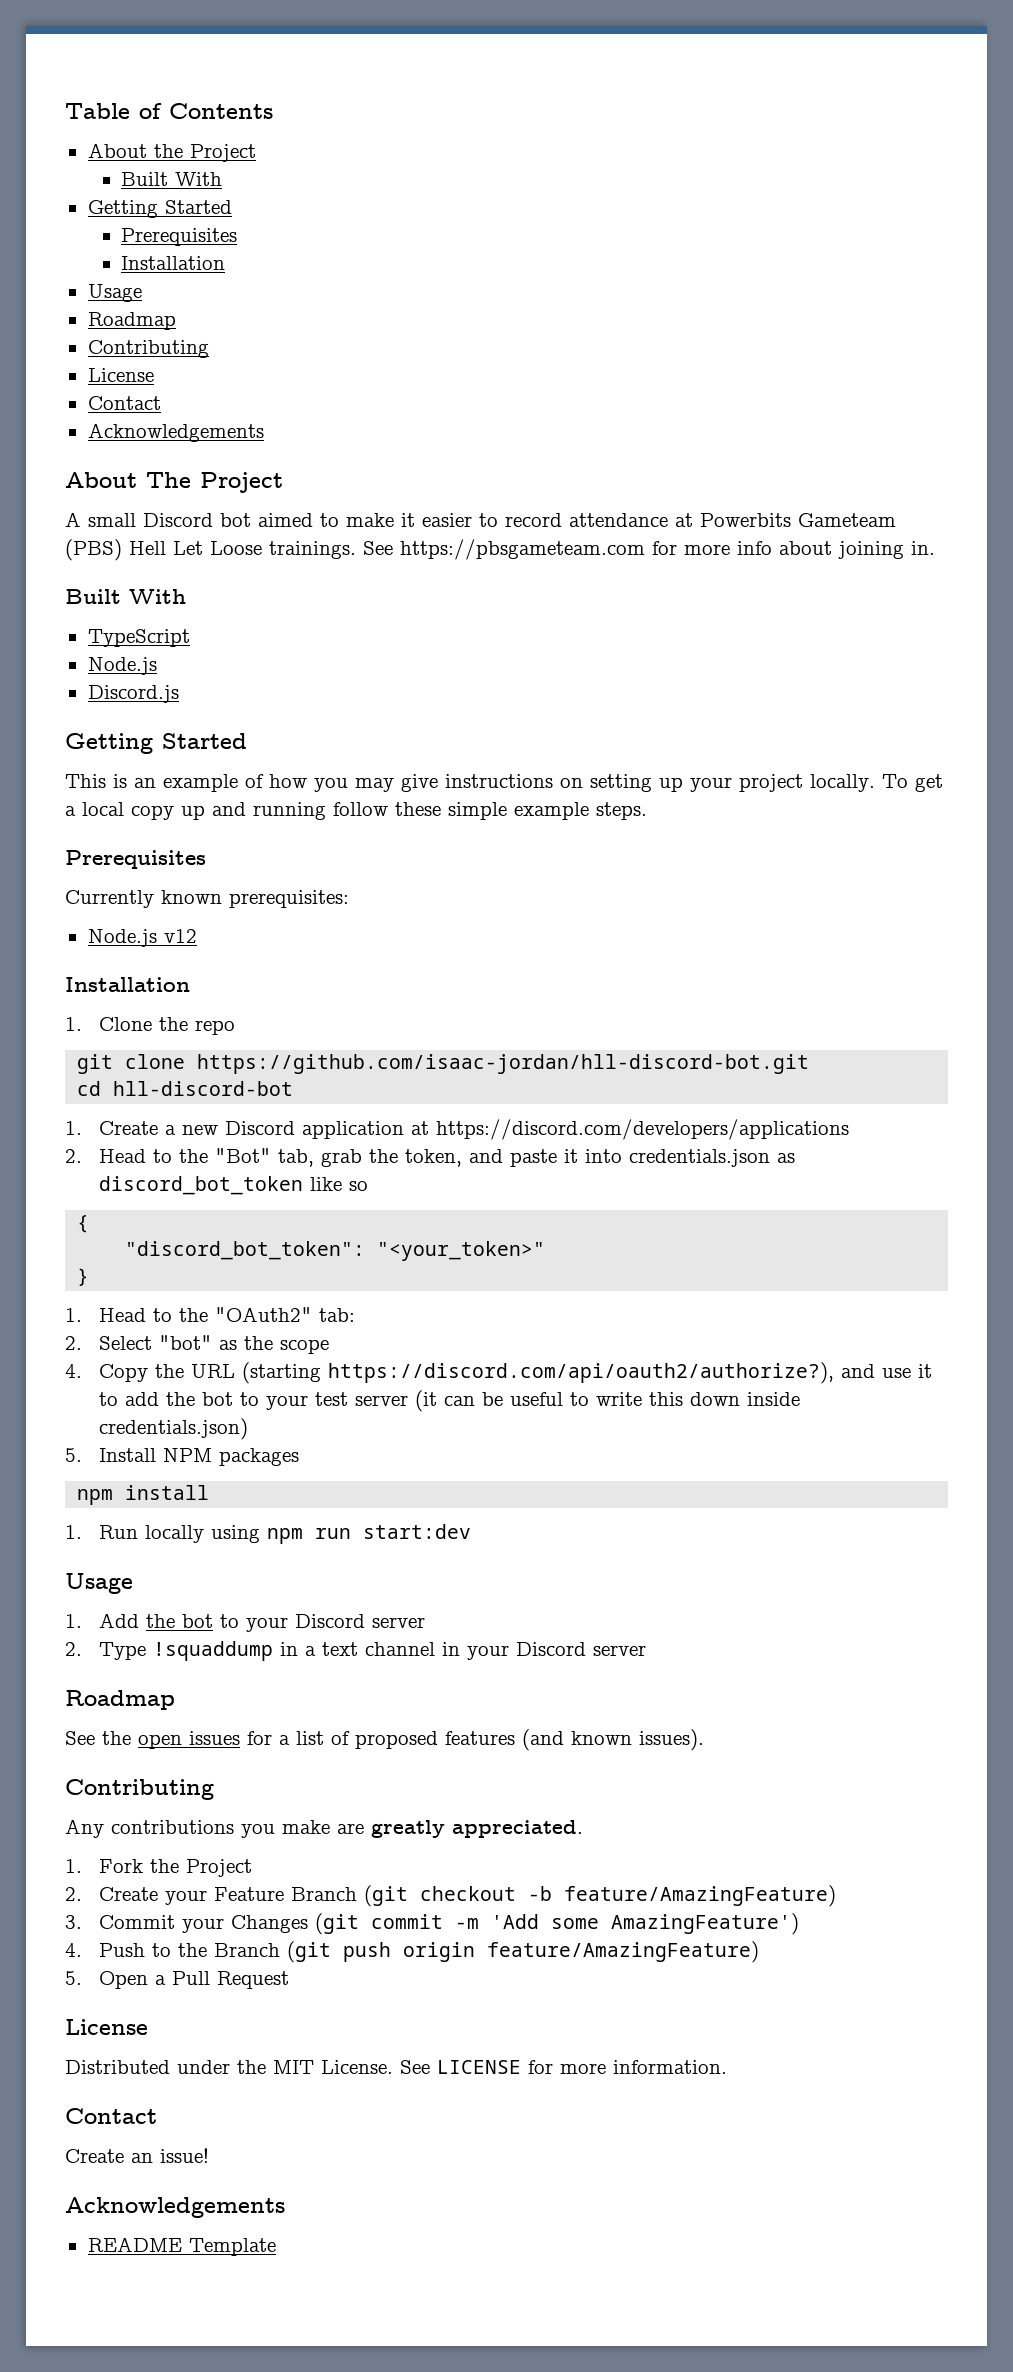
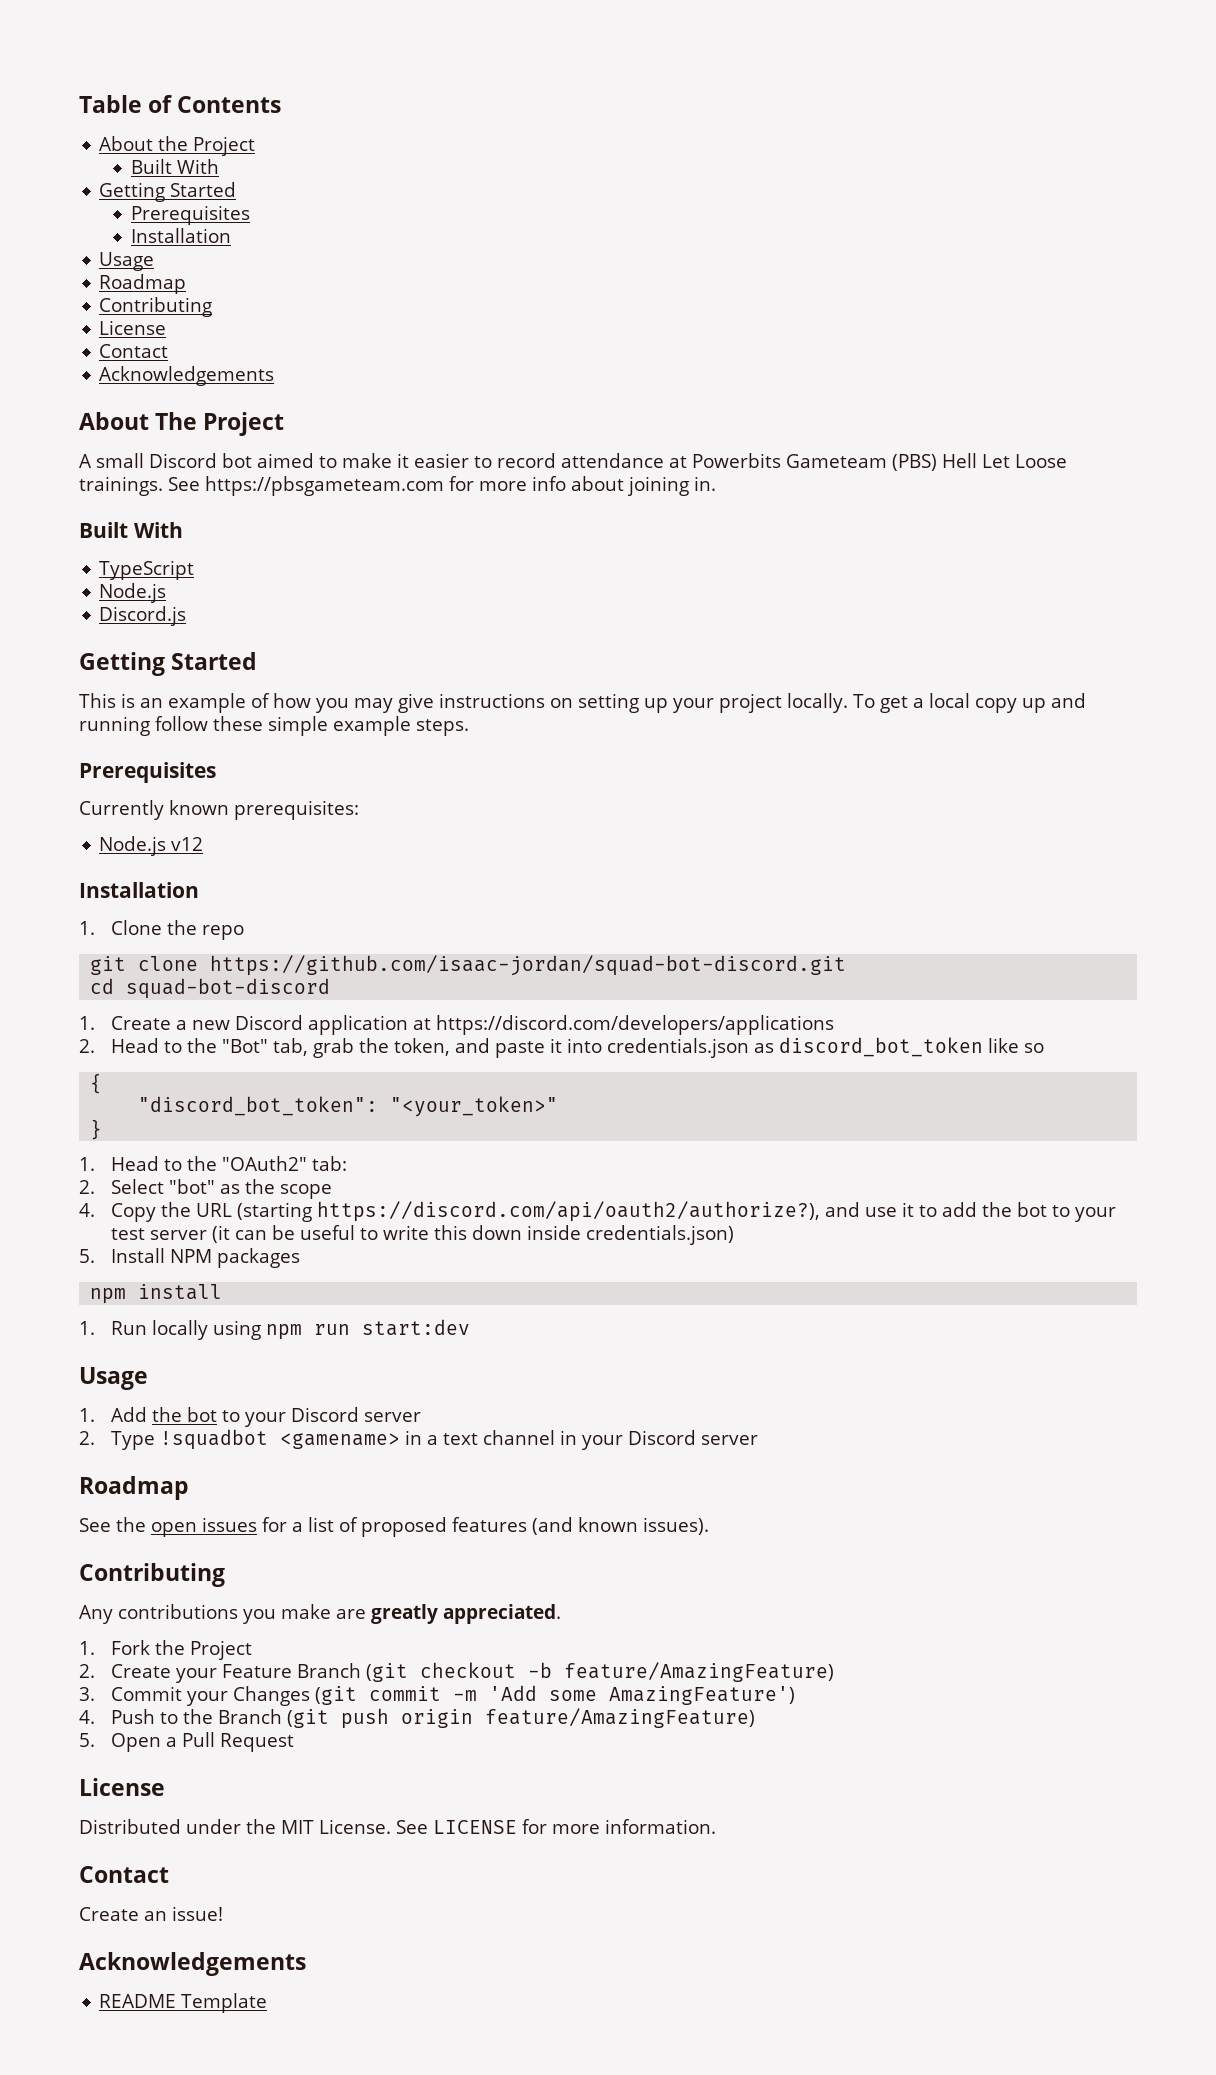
[197,1054,810,1074] https://github.com/isaac-jordan/hll-discord-bot.git -> [210,955,847,976] https://github.com/isaac-jordan/squad-bot-discord.git
[113,1081,294,1096] hll-discord-bot -> [126,978,331,999] squad-bot-discord
[152,1641,273,1661] !squaddump -> [159,1429,400,1450] !squadbot <gamename>

